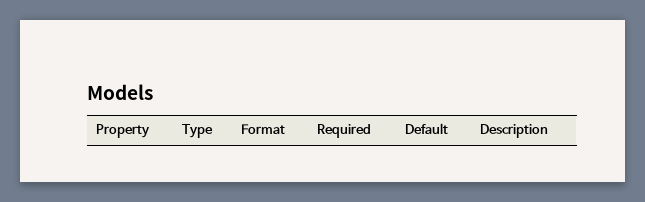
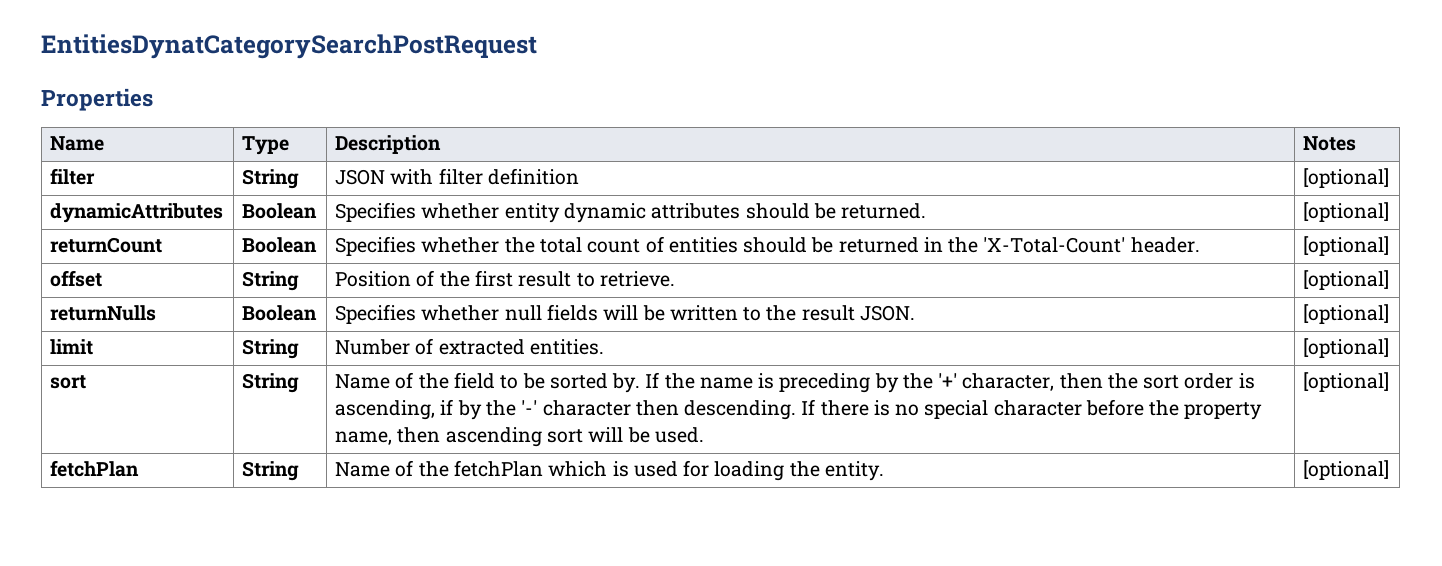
[87,84,153,100] [96,124,151,138] [182,124,214,138] [241,124,286,134] [317,124,372,138] [405,123,449,134] [480,124,549,138] Models // Property | Type | Format | Required | Default | Description -> [41,34,537,59] [41,88,153,111] [50,136,105,151] [242,136,290,155] [335,135,442,154] [1303,136,1357,151] [50,168,96,185] [242,169,300,189] [335,168,579,185] [1303,168,1390,188] [50,203,224,223] [242,203,318,219] [335,202,927,223] [1303,202,1390,222] [50,237,163,253] [242,237,318,253] [335,236,1200,256] [1303,236,1390,256] [50,270,103,287] [242,271,300,291] [335,270,675,287] [1303,270,1390,290] [50,305,157,321] [242,305,318,321] [335,304,915,324] [1303,304,1390,324] [50,339,94,355] [242,339,300,359] [335,338,604,355] [1303,338,1390,358] [50,375,87,389] [242,373,300,393] [335,372,1255,393] [335,399,1263,420] [335,427,704,447] [1303,372,1390,392] [50,460,140,477] [242,461,300,481] [335,460,884,481] [1303,460,1390,480] EntitiesDynatCategorySearchPostRequest // Properties // Name | Type | Description | Notes // filter | String | JSON with filter definition | [optional] // dynamicAttributes | Boolean | Specifies whether entity dynamic attributes should be returned. | [optional] // returnCount | Boolean | Specifies whether the total count of entities should be returned in the 'X-Total-Count' header. | [optional] // offset | String | Position of the first result to retrieve. | [optional] // returnNulls | Boolean | Specifies whether null fields will be written to the result JSON. | [optional] // limit | String | Number of extracted entities. | [optional] // sort | String | Name of the field to be sorted by. If the name is preceding by the '+' character, then the sort order is ascending, if by the '-' character then descending. If there is no special character before the property name, then ascending sort will be used. | [optional] // fetchPlan | String | Name of the fetchPlan which is used for loading the entity. | [optional]

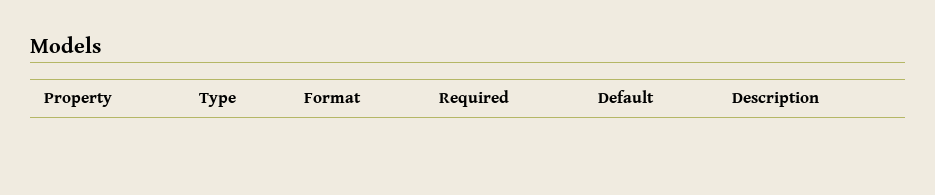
[41,34,537,59] [41,88,153,111] [50,136,105,151] [242,136,290,155] [335,135,442,154] [1303,136,1357,151] [50,168,96,185] [242,169,300,189] [335,168,579,185] [1303,168,1390,188] [50,203,224,223] [242,203,318,219] [335,202,927,223] [1303,202,1390,222] [50,237,163,253] [242,237,318,253] [335,236,1200,256] [1303,236,1390,256] [50,270,103,287] [242,271,300,291] [335,270,675,287] [1303,270,1390,290] [50,305,157,321] [242,305,318,321] [335,304,915,324] [1303,304,1390,324] [50,339,94,355] [242,339,300,359] [335,338,604,355] [1303,338,1390,358] [50,375,87,389] [242,373,300,393] [335,372,1255,393] [335,399,1263,420] [335,427,704,447] [1303,372,1390,392] [50,460,140,477] [242,461,300,481] [335,460,884,481] [1303,460,1390,480] EntitiesDynatCategorySearchPostRequest // Properties // Name | Type | Description | Notes // filter | String | JSON with filter definition | [optional] // dynamicAttributes | Boolean | Specifies whether entity dynamic attributes should be returned. | [optional] // returnCount | Boolean | Specifies whether the total count of entities should be returned in the 'X-Total-Count' header. | [optional] // offset | String | Position of the first result to retrieve. | [optional] // returnNulls | Boolean | Specifies whether null fields will be written to the result JSON. | [optional] // limit | String | Number of extracted entities. | [optional] // sort | String | Name of the field to be sorted by. If the name is preceding by the '+' character, then the sort order is ascending, if by the '-' character then descending. If there is no special character before the property name, then ascending sort will be used. | [optional] // fetchPlan | String | Name of the fetchPlan which is used for loading the entity. | [optional] -> [30,36,101,53] [43,93,112,107] [198,93,236,107] [303,93,361,103] [438,90,509,107] [597,90,654,103] [731,92,819,107] Models // Property | Type | Format | Required | Default | Description

